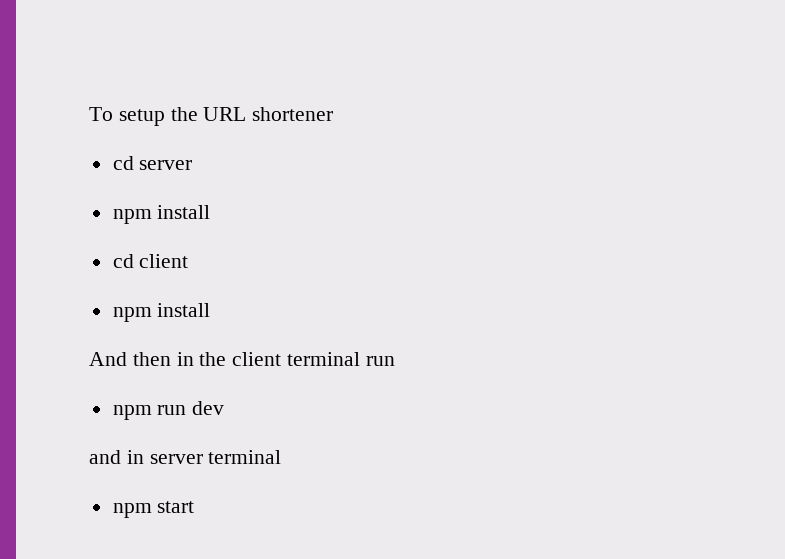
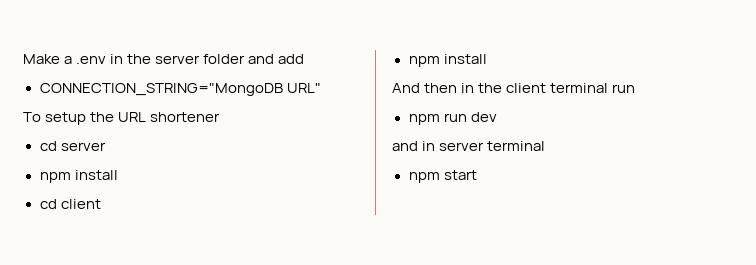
(89, 114) none -> [23,54,305,64] [39,83,321,96] Make a .env in the server folder and add // CONNECTION_STRING="MongoDB URL" //

